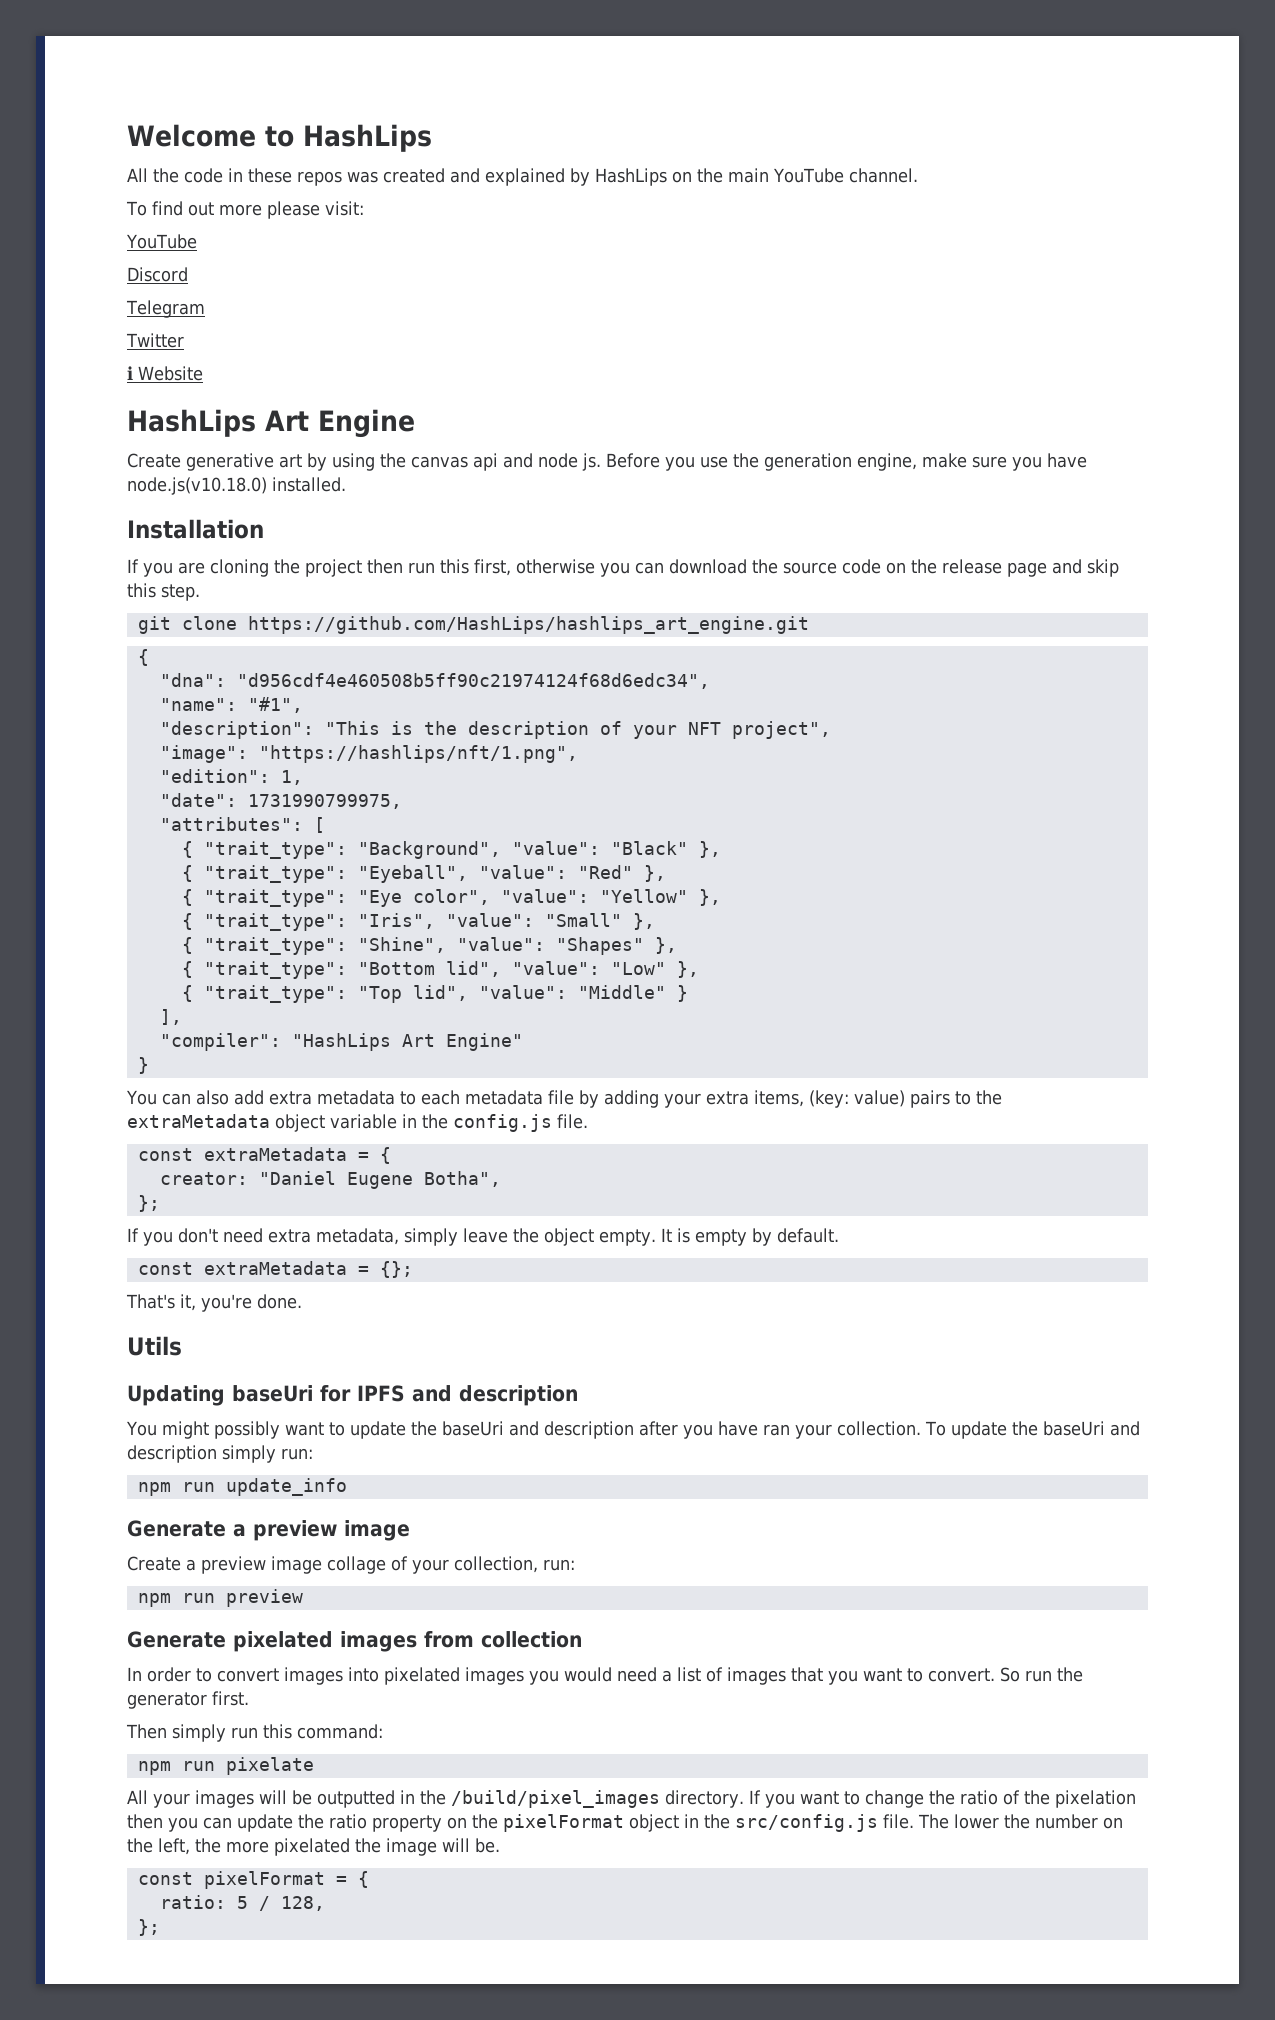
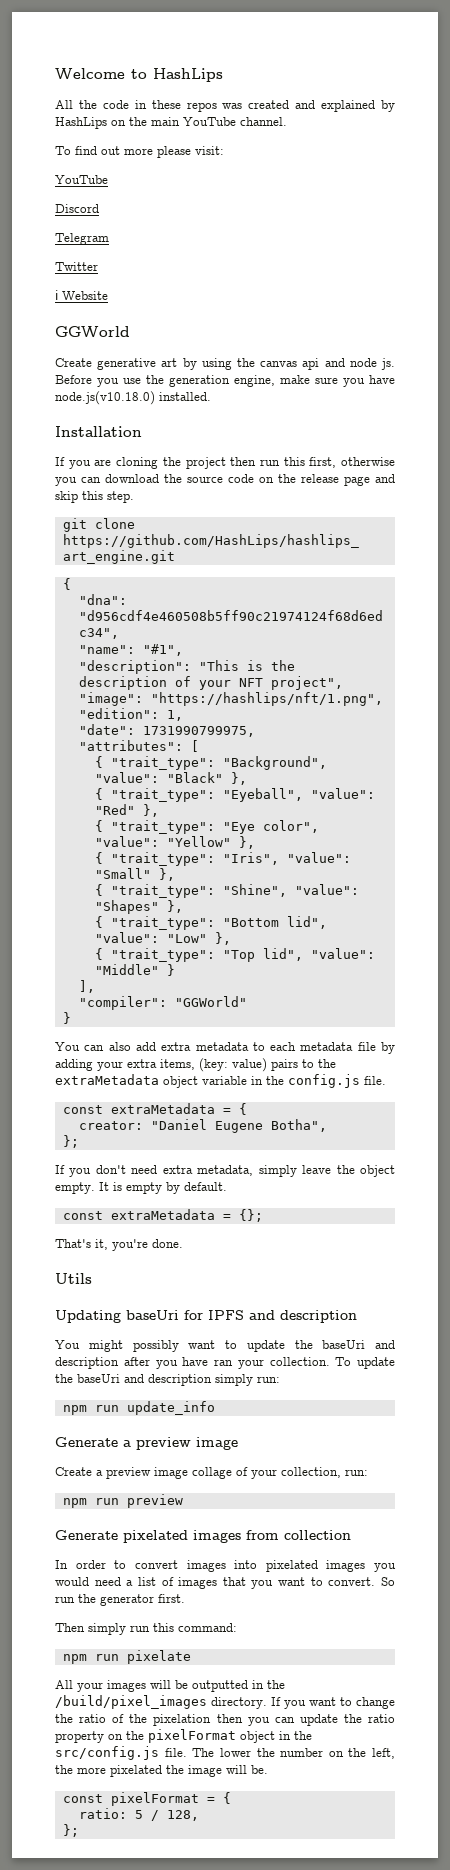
[127,409,415,438] HashLips Art Engine -> [55,326,130,338] GGWorld
[291,1033,523,1051] "HashLips Art Engine" -> [174,996,247,1007] "GGWorld"

